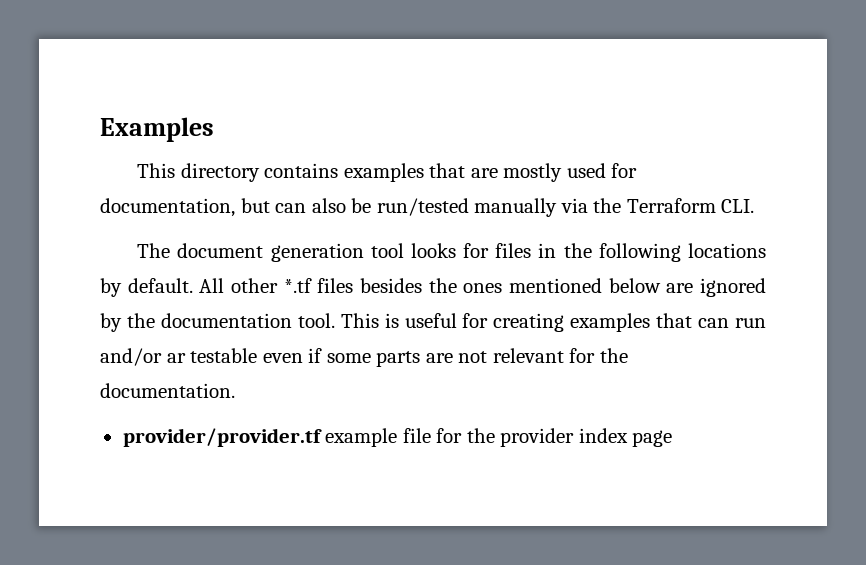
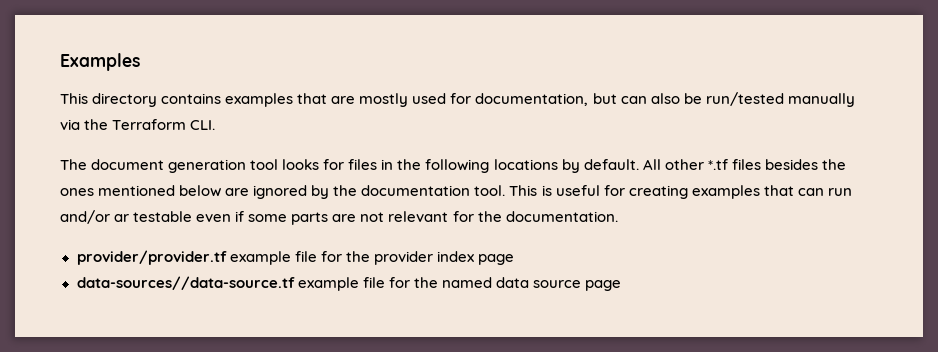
(673, 438) none -> [76,276,621,291] // data-sources//data-source.tf example file for the named data source page

